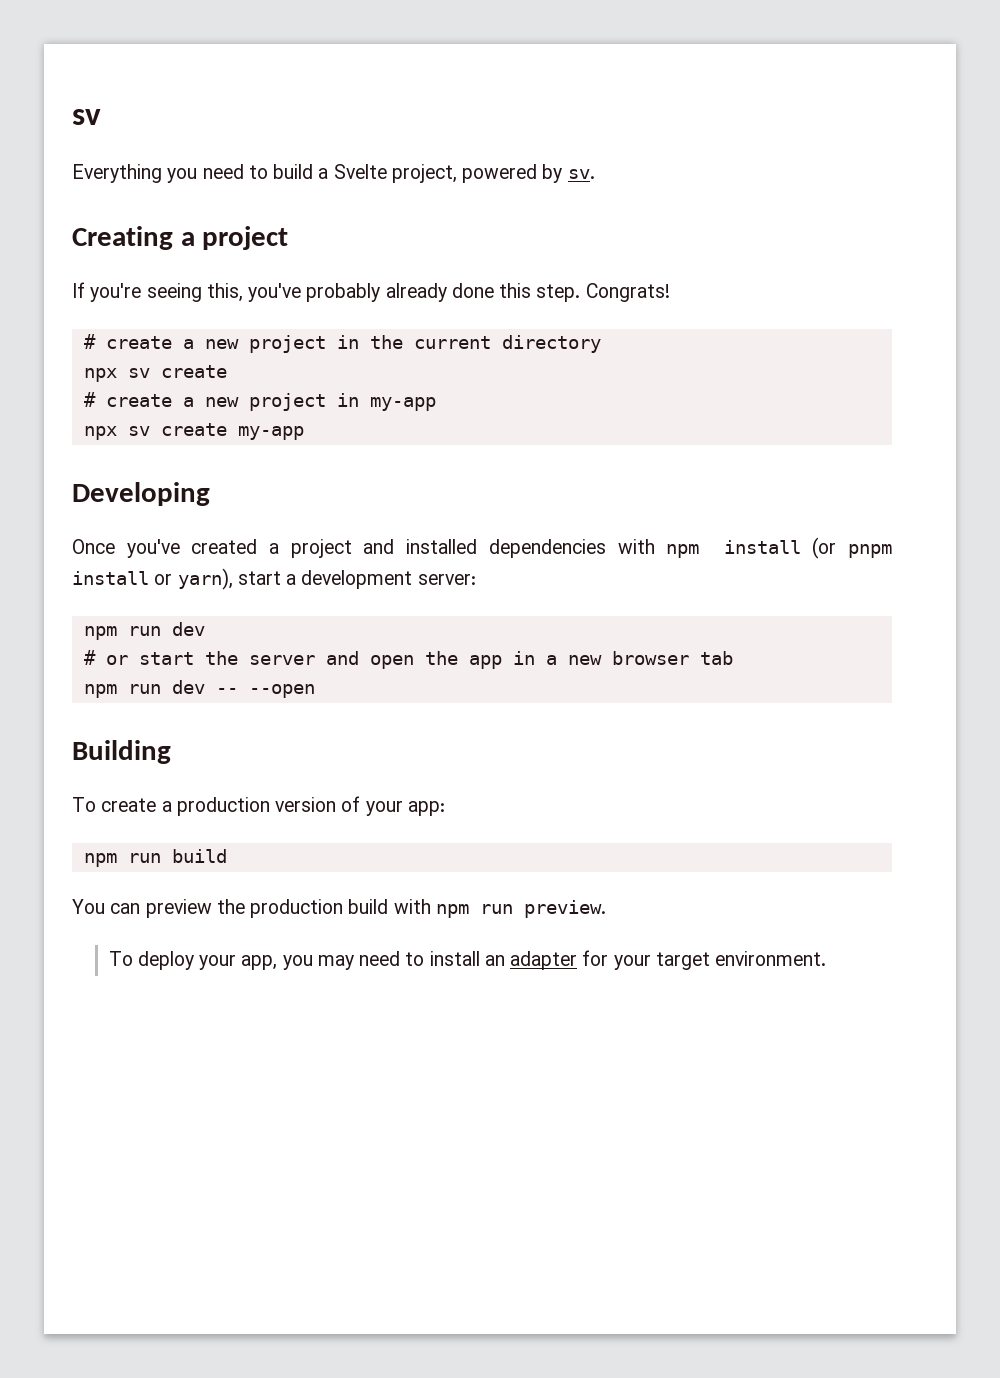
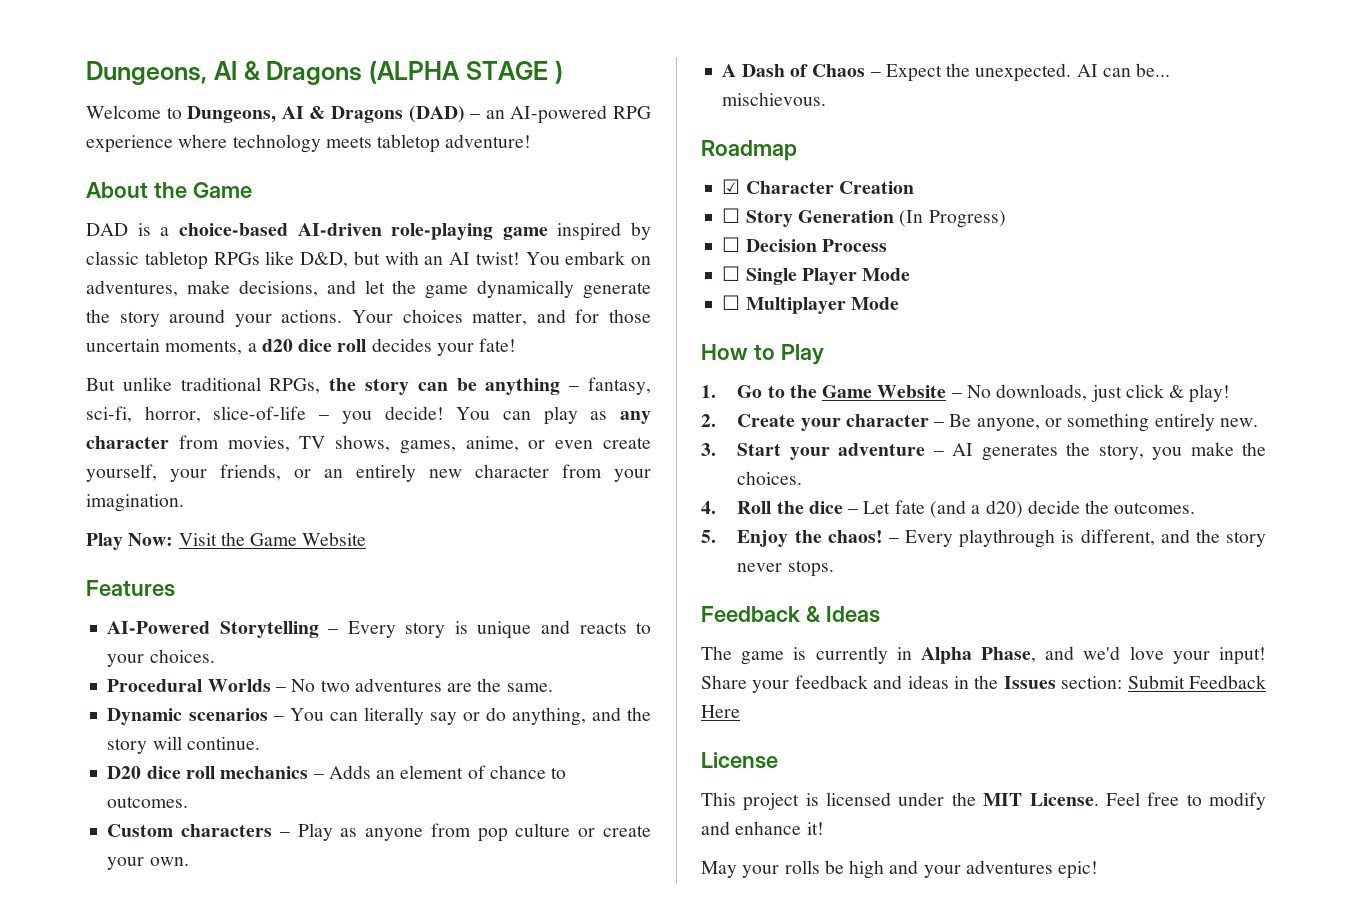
[72,109,101,125] [72,164,595,183] [72,226,289,250] [72,282,670,302] [83,334,601,353] [83,365,227,382] [83,392,436,411] [83,423,304,440] [72,482,210,506] [72,537,892,559] [72,568,476,590] [83,622,205,640] [83,650,733,669] [83,680,315,698] [72,740,171,764] [72,796,445,816] [83,849,227,867] [72,899,606,918] [108,950,827,970] sv // Everything you need to build a Svelte project, powered by sv. // Creating a project // If you're seeing this, you've probably already done this step. Congrats! // # create a new project in the current directory // npx sv create // # create a new project in my-app // npx sv create my-app // Developing // Once you've created a project and installed dependencies with npm install (or pnpm install or yarn), start a development server: // npm run dev // # or start the server and open the app in a new browser tab // npm run dev -- --open // Building // To create a production version of your app: // npm run build // You can preview the production build with npm run preview. // To deploy your app, you may need to install an adapter for your target environment. -> [86,61,563,85] [86,105,652,124] [86,134,532,153] [86,182,252,198] [86,222,651,241] [86,251,651,270] [86,280,651,299] [86,309,652,327] [86,338,517,356] [86,377,652,395] [86,406,651,425] [86,435,651,454] [86,464,651,482] [86,494,184,512] [86,532,367,550] [86,580,175,597] [107,620,651,639] [107,649,215,667] [107,678,553,692] [107,707,651,726] [107,736,260,754] [107,765,567,779] [107,796,189,808] [107,823,651,842] [107,857,189,870] [722,63,1171,82] [722,92,827,106] [701,140,797,161] [722,179,914,194] [722,208,1006,228] [722,237,887,252] [722,266,911,285] [722,295,899,314] [701,344,824,365] [701,384,1231,403] [701,413,1258,432] [701,442,1266,461] [737,471,803,485] [701,500,1196,518] [701,529,1266,548] [737,560,834,577] [701,606,880,623] [701,646,1266,665] [701,675,1266,693] [701,705,740,718] [701,752,778,769] [701,792,1266,811] [701,821,824,835] [701,860,1099,879] Dungeons, AI & Dragons (ALPHA STAGE ) // Welcome to Dungeons, AI & Dragons (DAD) – an AI-powered RPG experience where technology meets tabletop adventure! // About the Game // DAD is a choice-based AI-driven role-playing game inspired by classic tabletop RPGs like D&D, but with an AI twist! You embark on adventures, make decisions, and let the game dynamically generate the story around your actions. Your choices matter, and for those uncertain moments, a d20 dice roll decides your fate! // But unlike traditional RPGs, the story can be anything – fantasy, sci-fi, horror, slice-of-life – you decide! You can play as any character from movies, TV shows, games, anime, or even create yourself, your friends, or an entirely new character from your imagination. // Play Now: Visit the Game Website // Features // AI-Powered Storytelling – Every story is unique and reacts to your choices. // Procedural Worlds – No two adventures are the same. // Dynamic scenarios – You can literally say or do anything, and the story will continue. // D20 dice roll mechanics – Adds an element of chance to outcomes. // Custom characters – Play as anyone from pop culture or create your own. // A Dash of Chaos – Expect the unexpected. AI can be... mischievous. // Roadmap // ☑ Character Creation // ☐ Story Generation (In Progress) // ☐ Decision Process // ☐ Single Player Mode // ☐ Multiplayer Mode // How to Play // 1. Go to the Game Website – No downloads, just click & play! // 2. Create your character – Be anyone, or something entirely new. // 3. Start your adventure – AI generates the story, you make the choices. // 4. Roll the dice – Let fate (and a d20) decide the outcomes. // 5. Enjoy the chaos! – Every playthrough is different, and the story never stops. // Feedback & Ideas // The game is currently in Alpha Phase, and we'd love your input! Share your feedback and ideas in the Issues section: Submit Feedback Here // License // This project is licensed under the MIT License. Feel free to modify and enhance it! // May your rolls be high and your adventures epic!

